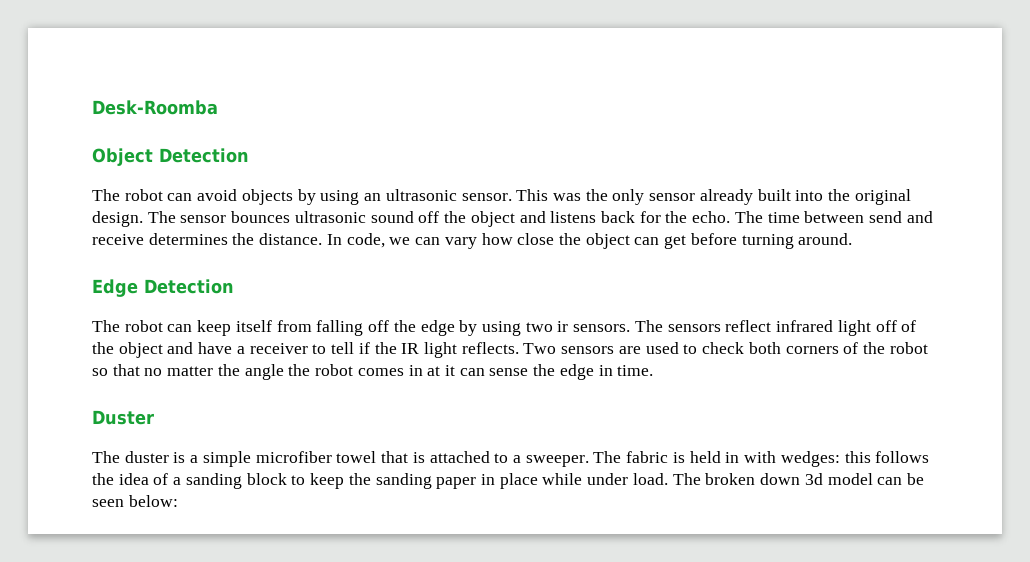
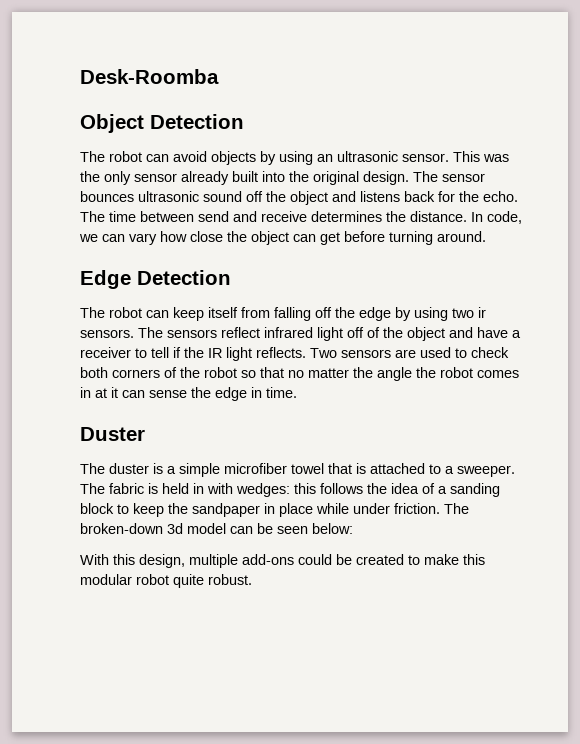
[375,473,477,489] sanding paper -> [192,503,260,517] sandpaper
[632,473,801,485] load. The broken down -> [394,503,469,514] [80,523,163,534] friction. The broken-down
(178, 501) none -> [80,554,485,568] [80,574,252,588] // With this design, multiple add-ons could be created to make this modular robot quite robust.

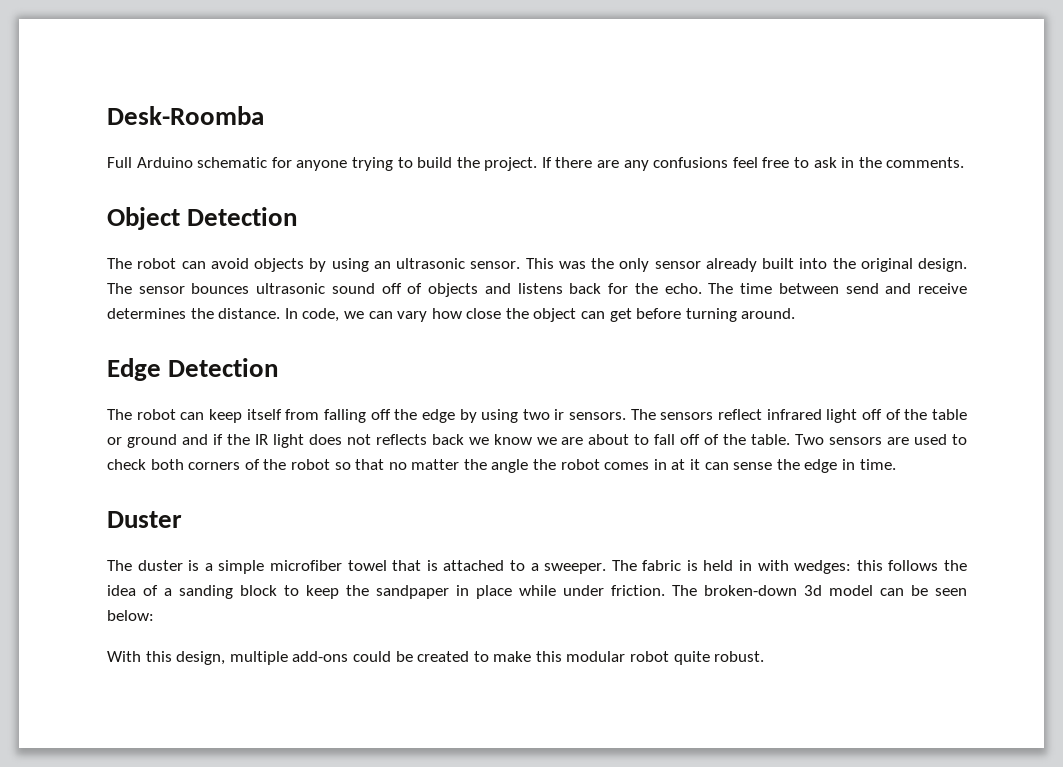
(219, 76) none -> [107,157,965,171] // Full Arduino schematic for anyone trying to build the project. If there are any confusions feel free to ask in the comments.
[266,191,328,205] the object -> [407,283,479,297] of objects
[407,327,521,341] [80,347,306,361] object and have a receiver to tell if the IR light reflects. -> [932,409,968,420] [107,434,791,448] table or ground and if the IR light does not reflects back we know we are about to fall off of the table.

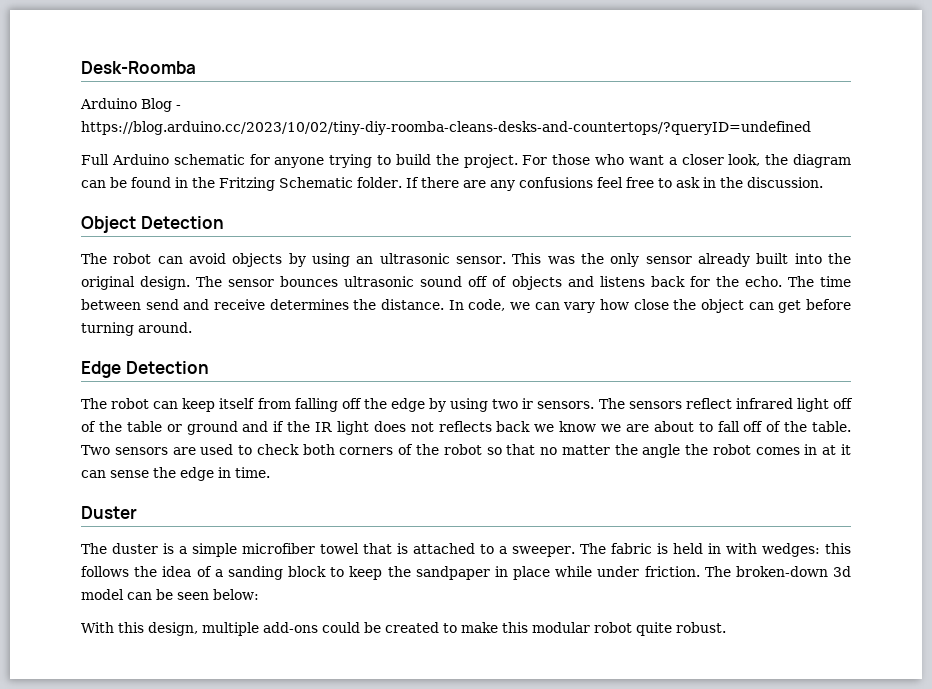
(264, 115) none -> [80,98,181,112] [81,121,811,135] // Arduino Blog - https://blog.arduino.cc/2023/10/02/tiny-diy-roomba-cleans-desks-and-countertops/?queryID=undefined
(538, 164) none -> [522,154,852,168] [81,177,402,191] For those who want a closer look, the diagram can be found in the Fritzing Schematic folder.
[886,157,965,168] comments. -> [746,177,823,188] discussion.

